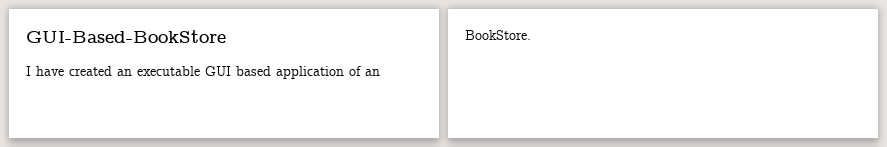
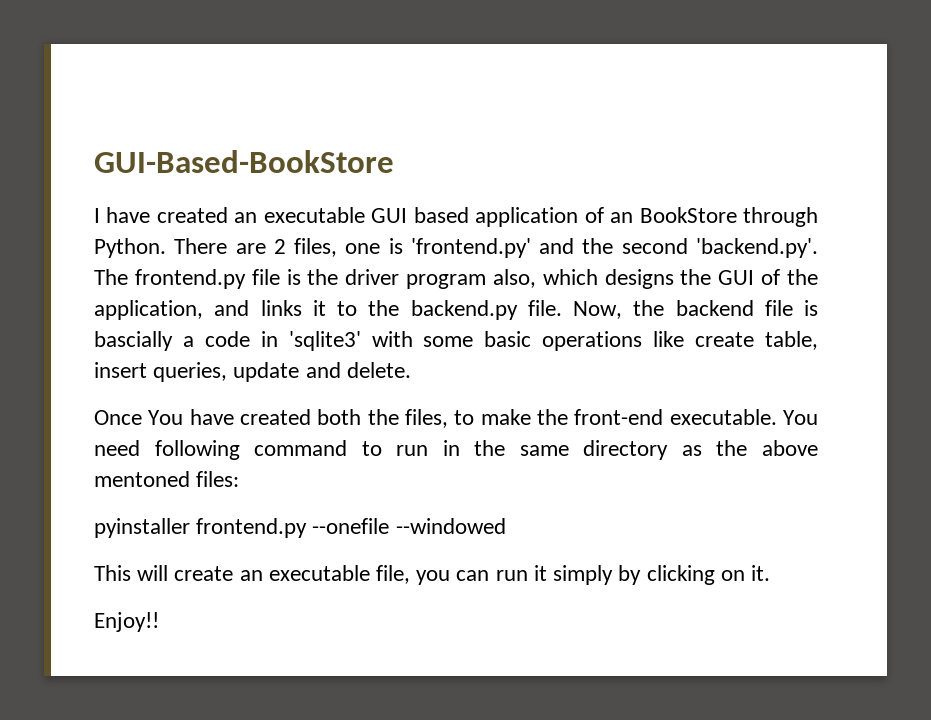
[465,30,531,40] BookStore. -> [639,207,818,227] [94,238,818,258] [94,269,818,289] [94,300,818,320] [94,331,818,351] [94,362,411,382] [94,409,818,428] [94,440,818,460] [94,471,240,487] [94,518,506,538] [94,565,770,585] [94,612,159,632] BookStore through Python. There are 2 files, one is 'frontend.py' and the second 'backend.py'. The frontend.py file is the driver program also, which designs the GUI of the application, and links it to the backend.py file. Now, the backend file is bascially a code in 'sqlite3' with some basic operations like create table, insert queries, update and delete. // Once You have created both the files, to make the front-end executable. You need following command to run in the same directory as the above mentoned files: // pyinstaller frontend.py --onefile --windowed // This will create an executable file, you can run it simply by clicking on it. // Enjoy!!

